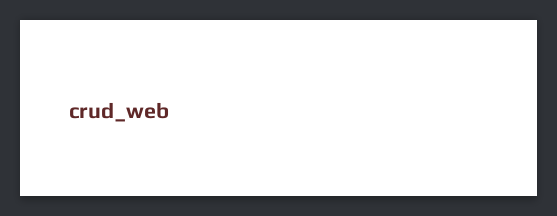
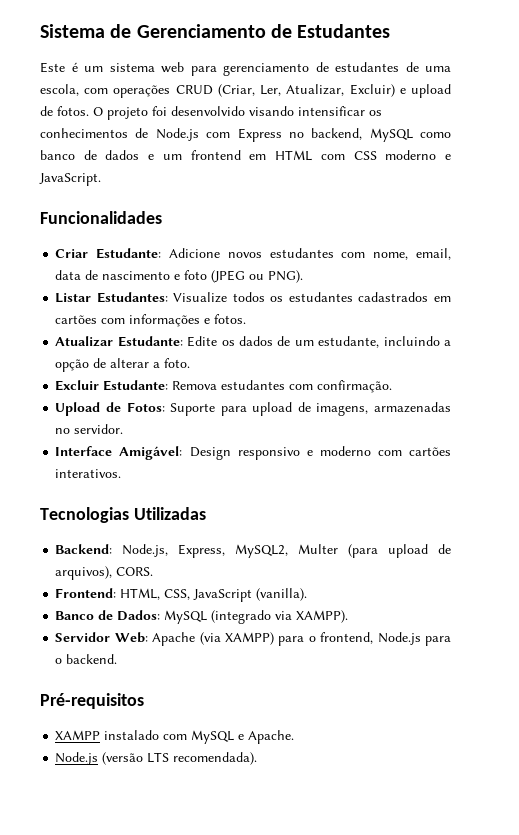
[69,102,169,122] crud_web -> [40,24,391,38] [40,62,451,76] [40,84,452,98] [40,106,382,120] [40,128,451,142] [40,150,452,161] [39,173,101,186] [40,211,162,224] [55,248,452,260] [55,270,304,283] [55,292,451,303] [55,314,247,327] [55,336,451,348] [55,358,191,372] [55,380,393,393] [55,402,451,416] [55,424,124,434] [55,446,451,460] [55,469,122,478] [40,507,206,523] [55,544,451,558] [55,566,154,580] [55,588,308,602] [55,610,349,624] [55,632,451,646] [55,654,118,664] [40,693,144,709] [55,730,295,744] [55,752,258,765] Sistema de Gerenciamento de Estudantes // Este é um sistema web para gerenciamento de estudantes de uma escola, com operações CRUD (Criar, Ler, Atualizar, Excluir) e upload de fotos. O projeto foi desenvolvido visando intensificar os conhecimentos de Node.js com Express no backend, MySQL como banco de dados e um frontend em HTML com CSS moderno e JavaScript. // Funcionalidades // Criar Estudante: Adicione novos estudantes com nome, email, data de nascimento e foto (JPEG ou PNG). // Listar Estudantes: Visualize todos os estudantes cadastrados em cartões com informações e fotos. // Atualizar Estudante: Edite os dados de um estudante, incluindo a opção de alterar a foto. // Excluir Estudante: Remova estudantes com confirmação. // Upload de Fotos: Suporte para upload de imagens, armazenadas no servidor. // Interface Amigável: Design responsivo e moderno com cartões interativos. // Tecnologias Utilizadas // Backend: Node.js, Express, MySQL2, Multer (para upload de arquivos), CORS. // Frontend: HTML, CSS, JavaScript (vanilla). // Banco de Dados: MySQL (integrado via XAMPP). // Servidor Web: Apache (via XAMPP) para o frontend, Node.js para o backend. // Pré-requisitos // XAMPP instalado com MySQL e Apache. // Node.js (versão LTS recomendada).

